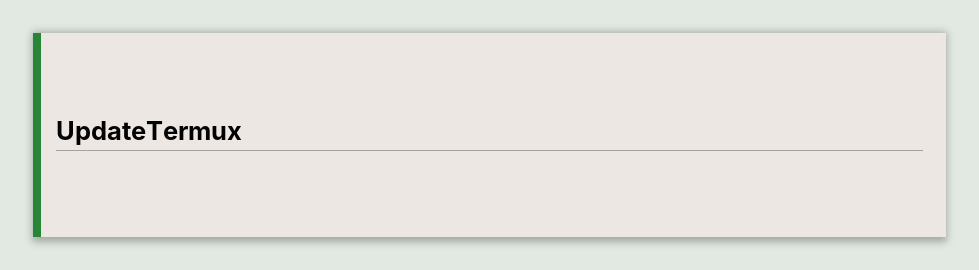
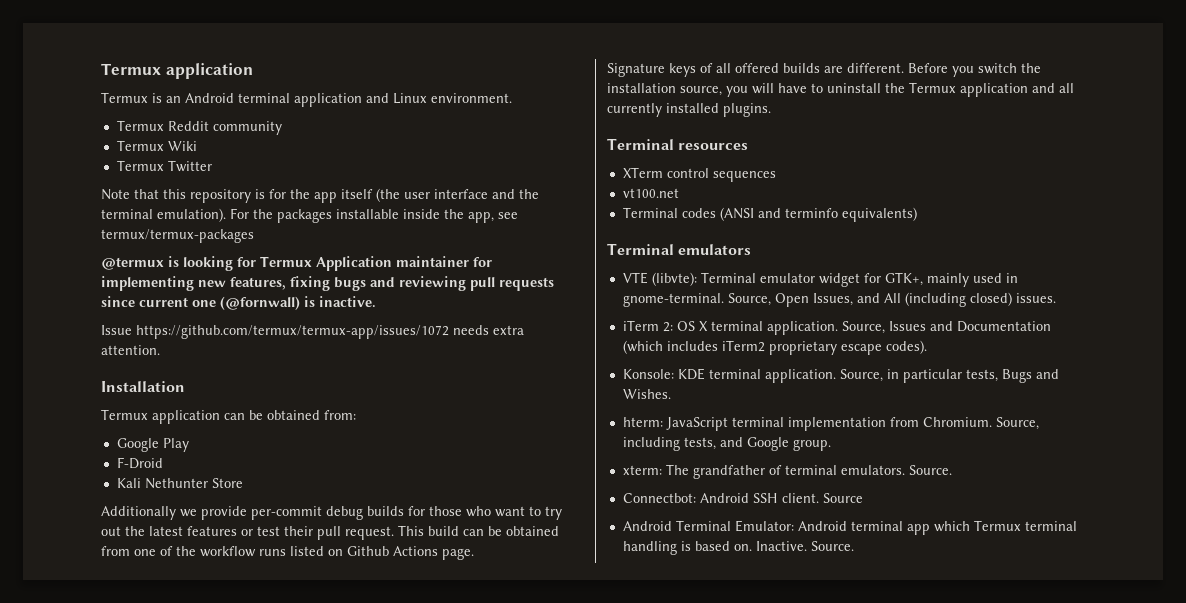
[56,121,242,145] UpdateTermux -> [101,63,253,79] [101,92,512,107] [116,120,282,135] [116,140,197,151] [116,160,212,172] [101,188,539,203] [101,208,518,223] [101,229,254,243] [101,256,492,271] [101,276,554,291] [101,296,376,310] [101,325,524,339] [101,345,160,355] [101,381,185,392] [101,409,356,424] [116,438,189,452] [116,457,163,469] [116,478,243,489] [101,506,562,520] [101,525,559,540] [101,546,474,560] [607,63,1041,77] [607,82,1074,97] [607,103,771,117] [607,138,749,150] [622,167,776,182] [622,188,679,198] [622,207,917,222] [607,243,752,255] [622,272,1018,287] [622,292,1056,307] [622,320,1051,335] [622,340,927,355] [622,368,1059,383] [622,389,671,399] [622,417,1039,431] [622,437,831,451] [622,464,952,479] [622,493,863,503] [622,520,1077,535] [622,541,854,555] Termux application // Termux is an Android terminal application and Linux environment. // Termux Reddit community // Termux Wiki // Termux Twitter // Note that this repository is for the app itself (the user interface and the terminal emulation). For the packages installable inside the app, see termux/termux-packages // @termux is looking for Termux Application maintainer for implementing new features, fixing bugs and reviewing pull requests since current one (@fornwall) is inactive. // Issue https://github.com/termux/termux-app/issues/1072 needs extra attention. // Installation // Termux application can be obtained from: // Google Play // F-Droid // Kali Nethunter Store // Additionally we provide per-commit debug builds for those who want to try out the latest features or test their pull request. This build can be obtained from one of the workflow runs listed on Github Actions page. // Signature keys of all offered builds are different. Before you switch the installation source, you will have to uninstall the Termux application and all currently installed plugins. // Terminal resources // XTerm control sequences // vt100.net // Terminal codes (ANSI and terminfo equivalents) // Terminal emulators // VTE (libvte): Terminal emulator widget for GTK+, mainly used in gnome-terminal. Source, Open Issues, and All (including closed) issues. // iTerm 2: OS X terminal application. Source, Issues and Documentation (which includes iTerm2 proprietary escape codes). // Konsole: KDE terminal application. Source, in particular tests, Bugs and Wishes. // hterm: JavaScript terminal implementation from Chromium. Source, including tests, and Google group. // xterm: The grandfather of terminal emulators. Source. // Connectbot: Android SSH client. Source // Android Terminal Emulator: Android terminal app which Termux terminal handling is based on. Inactive. Source.

